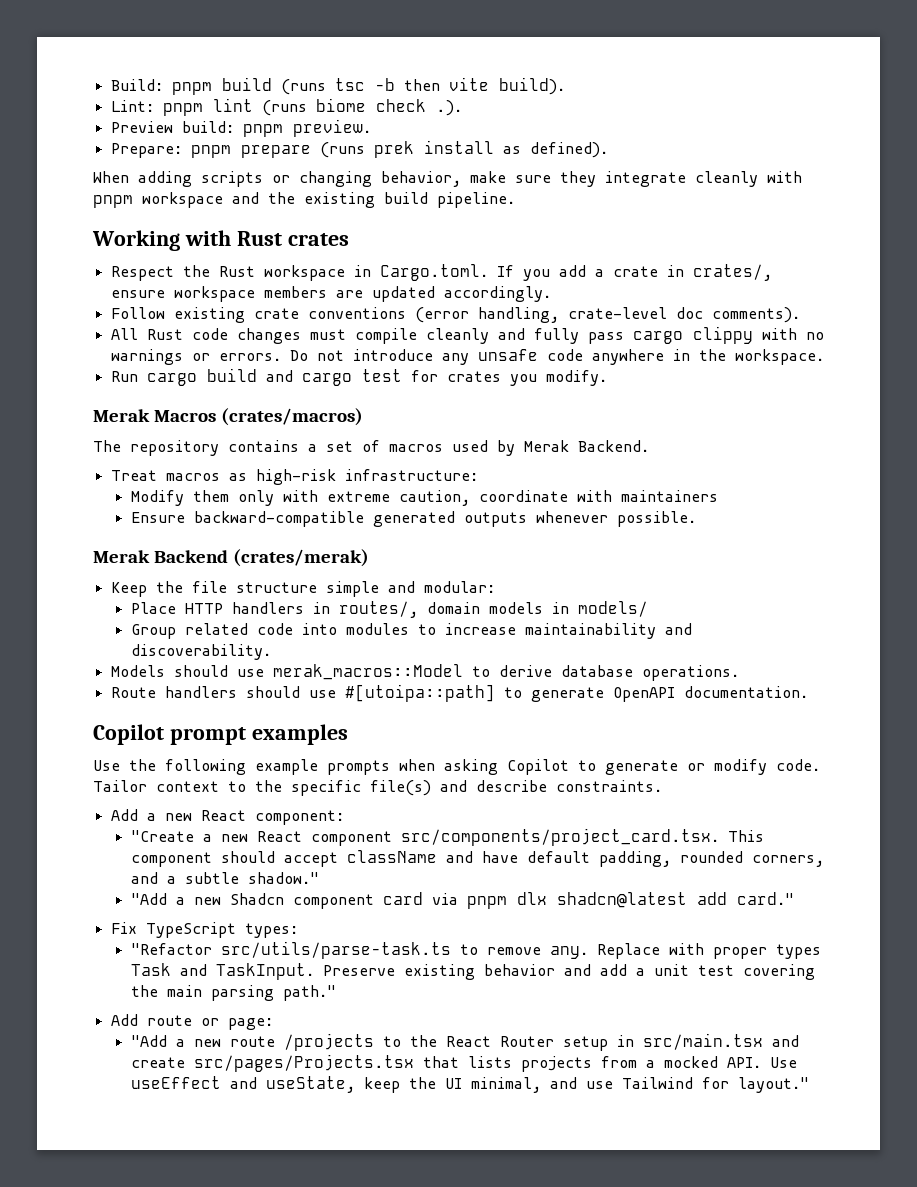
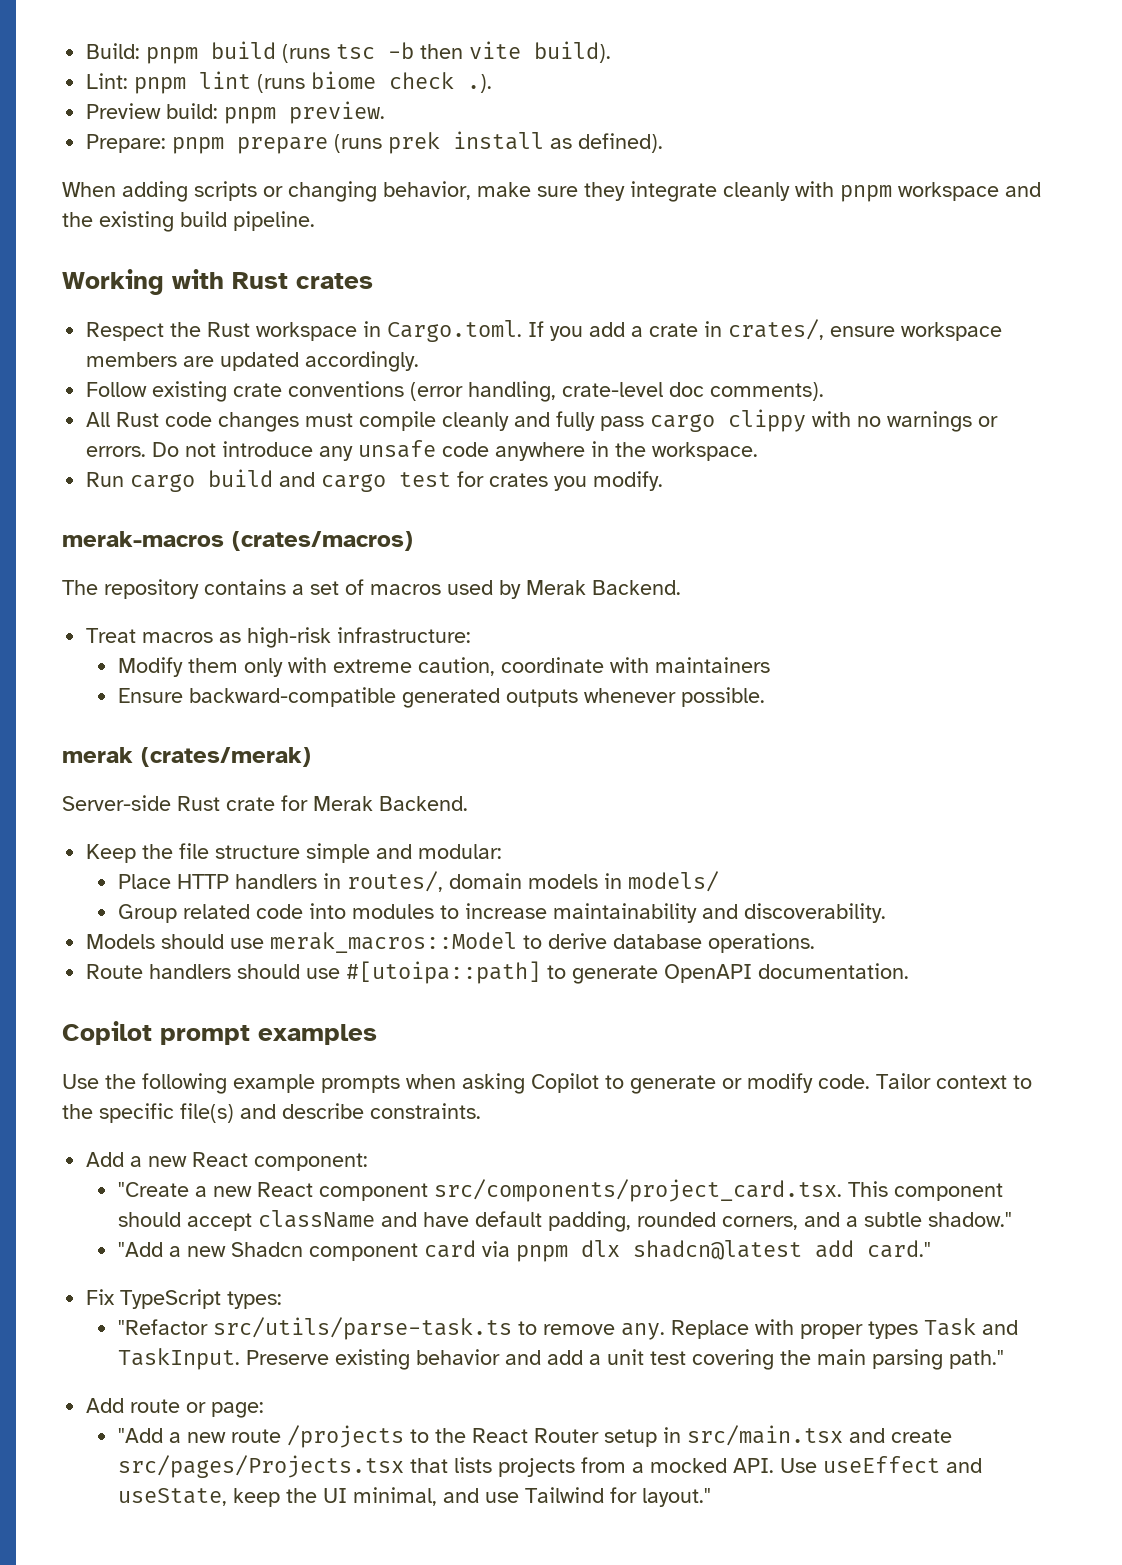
[93,409,217,422] Merak Macros -> [62,531,224,547] merak-macros
[93,549,370,567] Merak Backend (crates/merak) -> [62,747,311,767] [62,795,468,811] merak (crates/merak) // Server-side Rust crate for Merak Backend.

